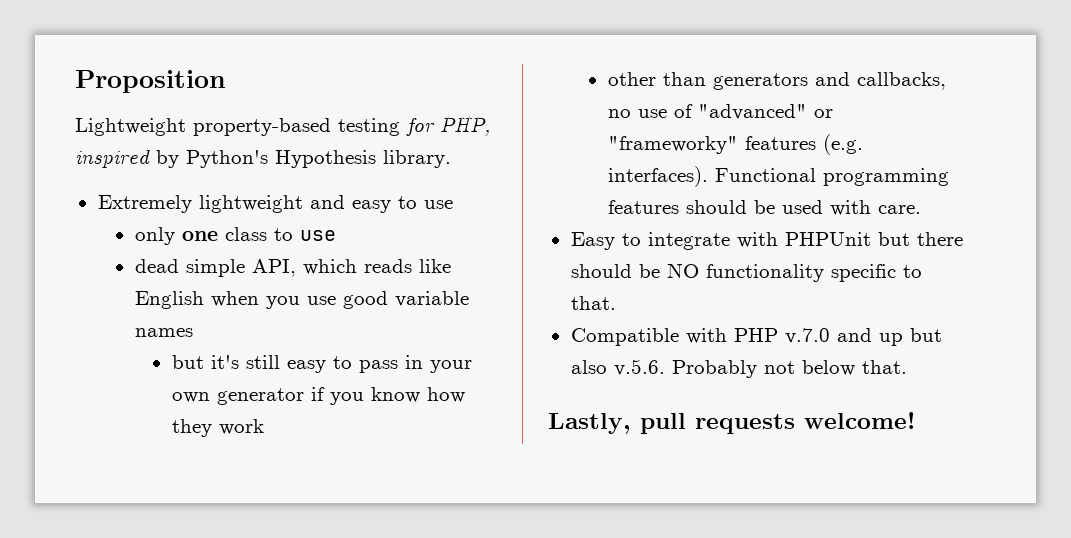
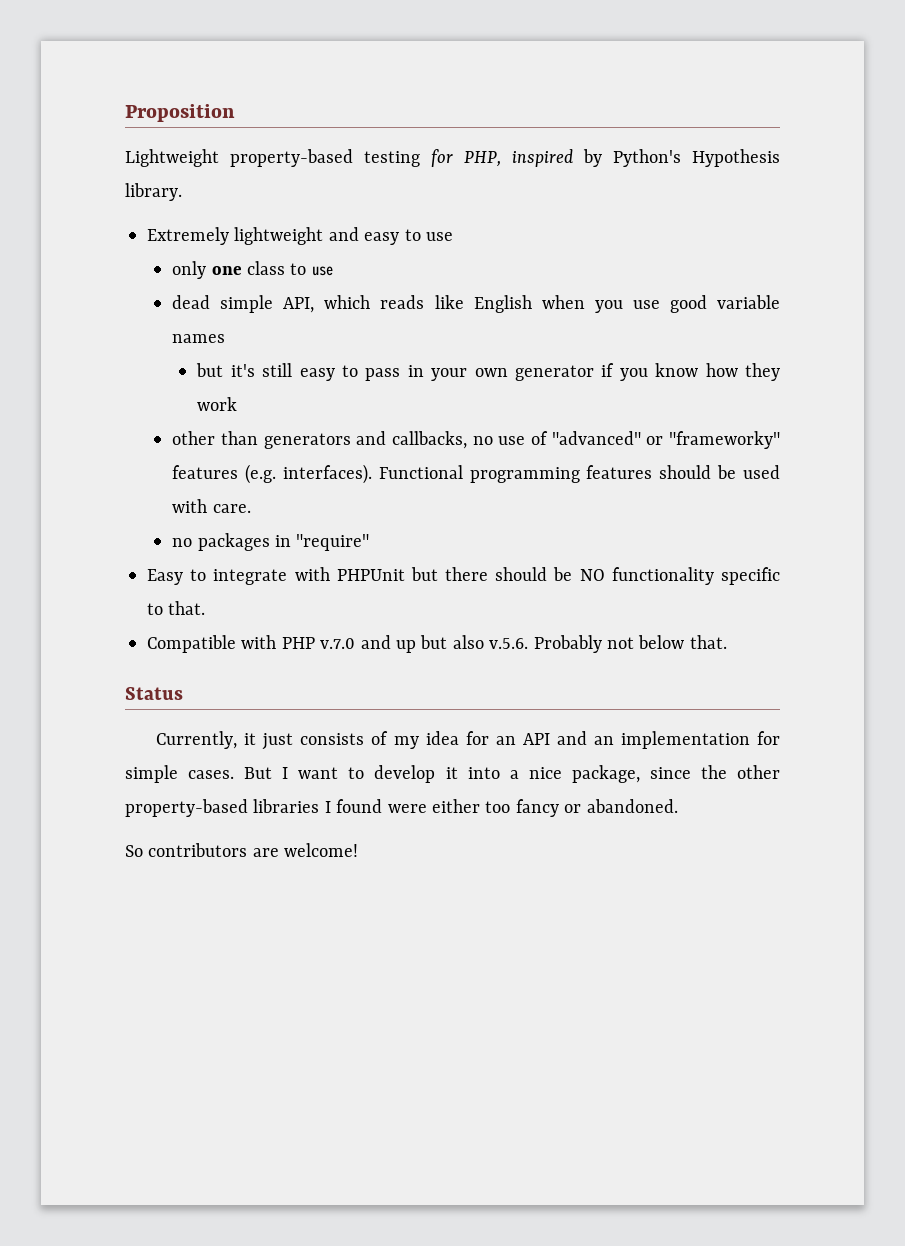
(921, 209) none -> [172,533,370,551] // no packages in "require"
[548,413,795,434] Lastly, pull requests -> [125,687,183,700] [156,731,780,750] [125,765,780,783] [125,799,678,817] [125,843,279,857] Status // Currently, it just consists of my idea for an API and an implementation for simple cases. But I want to develop it into a nice package, since the other property-based libraries I found were either too fancy or abandoned. // So contributors are

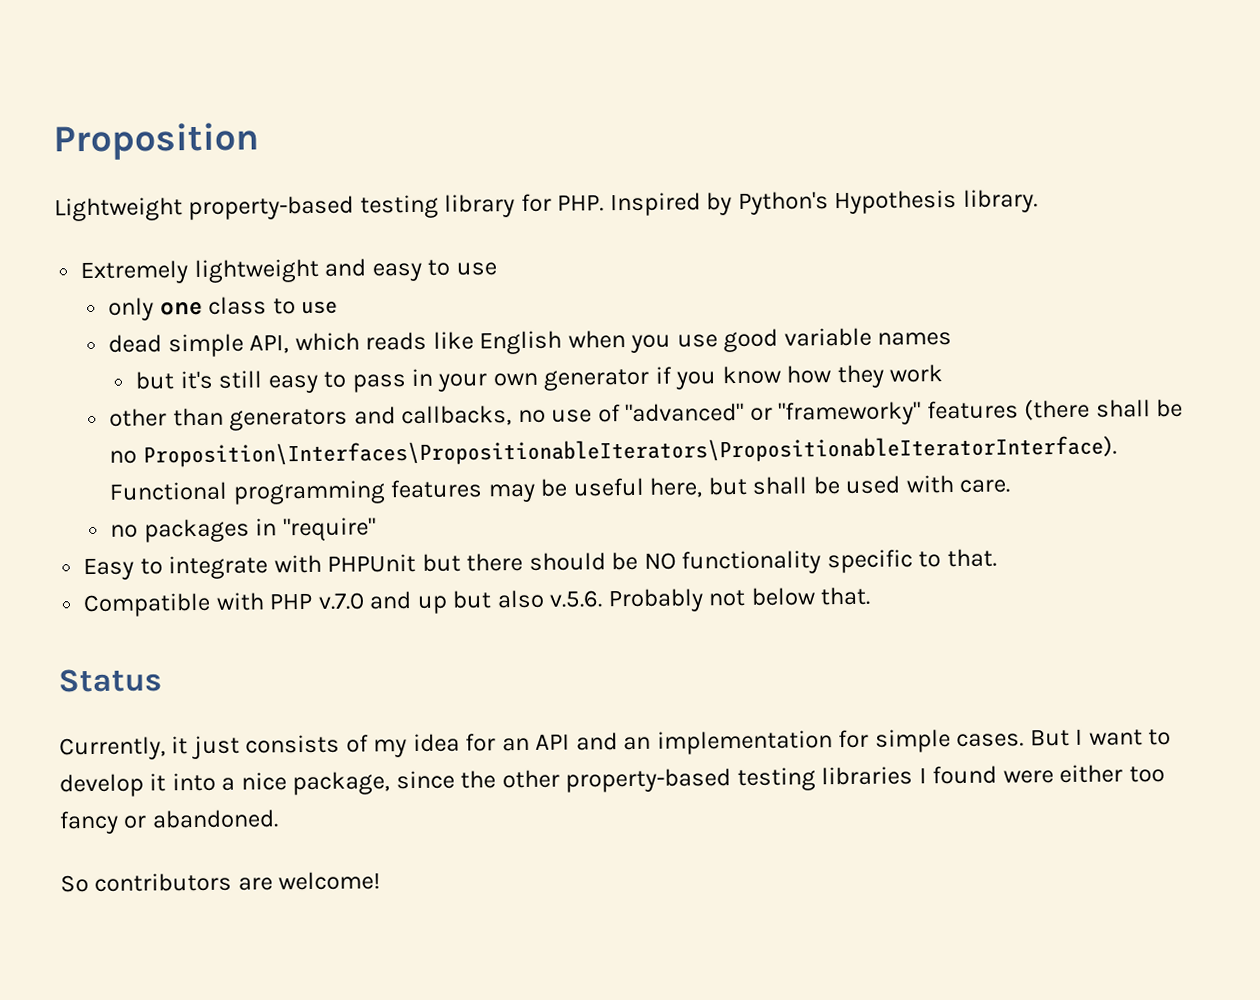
[431,149,573,167] for PHP, inspired -> [444,192,701,218] library for PHP. Inspired
[244,464,712,484] (e.g. interfaces). Functional programming features should -> [1024,398,1183,421] [109,435,1117,468] [109,476,808,505] (there shall be no Proposition\Interfaces\PropositionableIterators\PropositionableIteratorInterface). Functional programming features may be useful here, but shall
(248, 808) none -> [736,767,816,792] testing

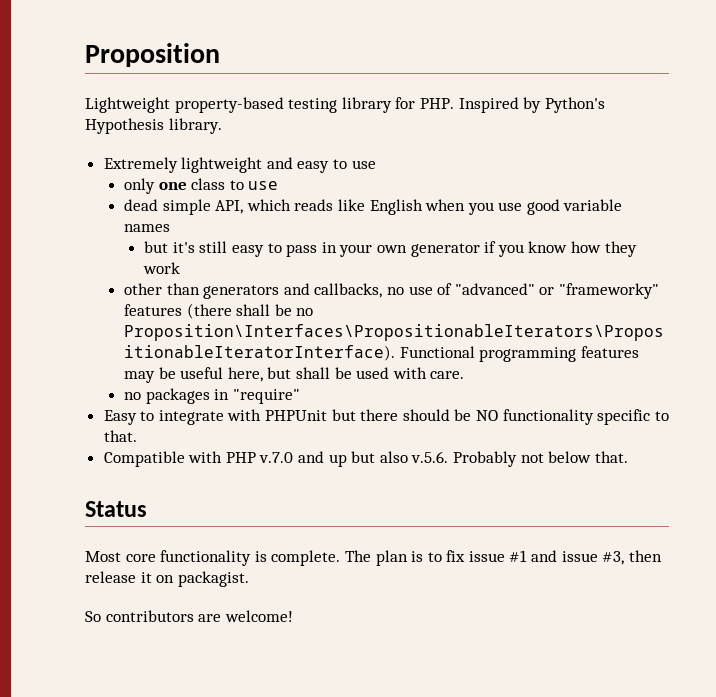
[59,728,1172,761] [59,764,1165,798] [59,809,279,835] Currently, it just consists of my idea for an API and an implementation for simple cases. But I want to develop it into a nice package, since the other property-based testing libraries I found were either too fancy or abandoned. -> [85,550,662,566] [85,571,249,587] Most core functionality is complete. The plan is to fix issue #1 and issue #3, then release it on packagist.

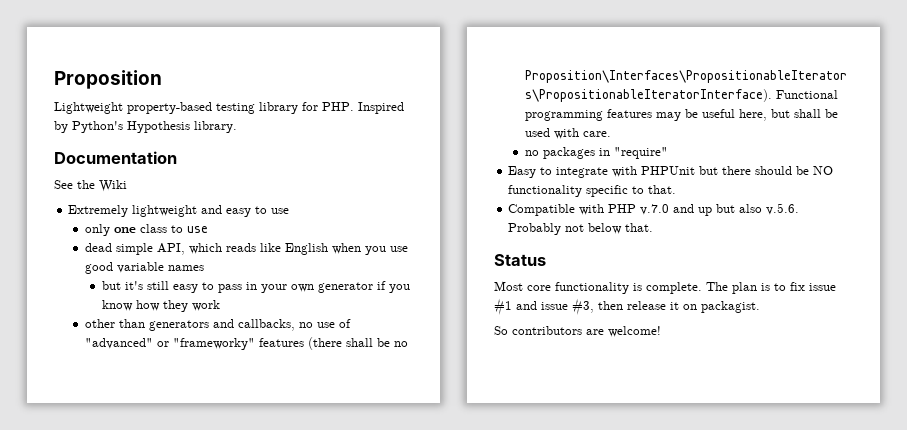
(222, 126) none -> [54,151,177,164] [54,180,127,192] // Documentation // See the Wiki

